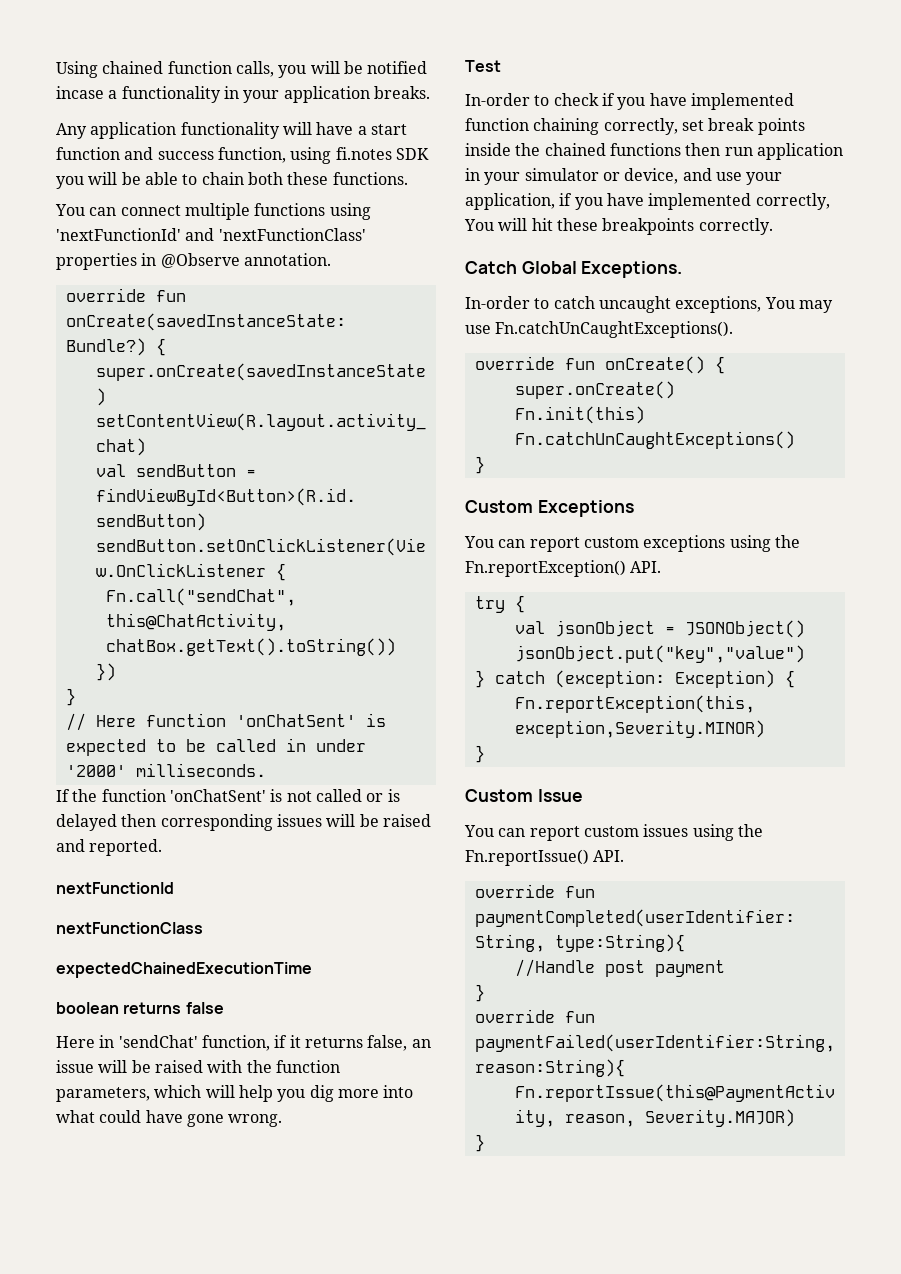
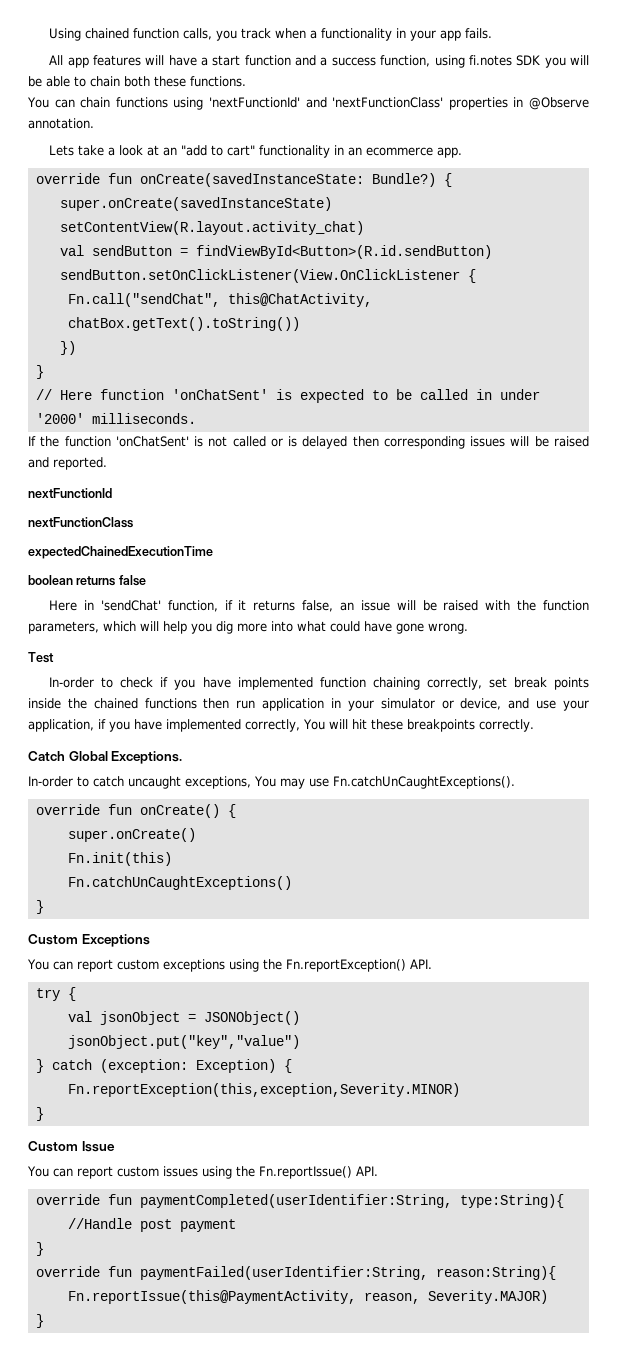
[310,61,428,74] [56,86,430,103] [56,122,280,139] will be notified incase a functionality in your application breaks. // Any application functionality -> [241,28,493,41] [49,55,141,68] track when a functionality in your app fails. // All app features
(154, 153) none -> [320,57,328,66] a
[120,203,250,220] connect multiple -> [80,97,111,108] chain
(331, 259) none -> [49,145,463,158] // Lets take a look at an "add to cart" functionality in an ecommerce app.

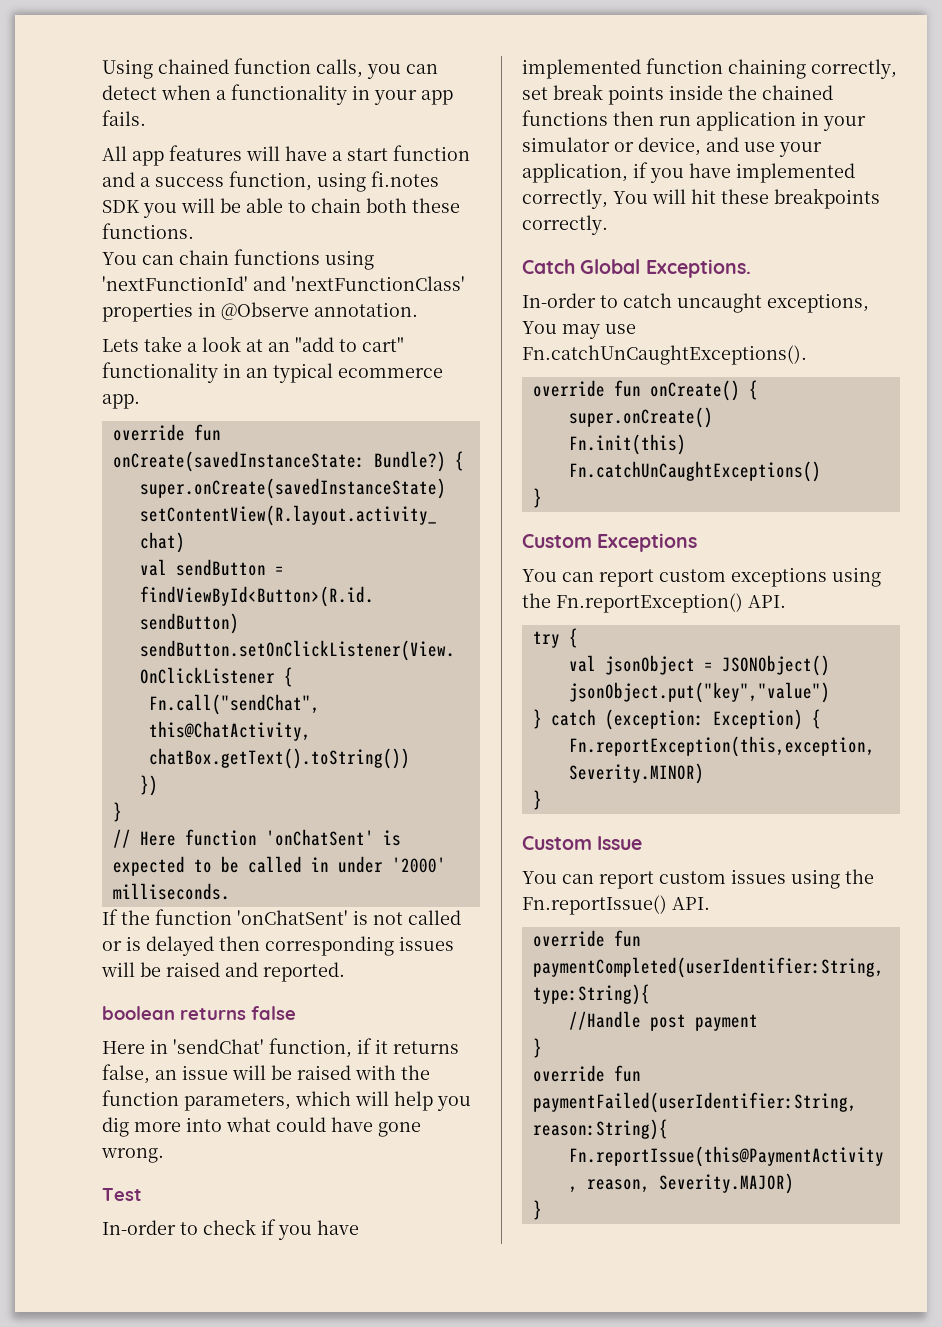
[241,28,272,39] track -> [406,64,438,74] [102,85,157,100] can detect
(363, 151) none -> [273,363,333,383] typical
[28,488,112,498] [28,517,133,528] [28,546,213,559] // nextFunctionId // nextFunctionClass // expectedChainedExecutionTime -> (345, 972) none

